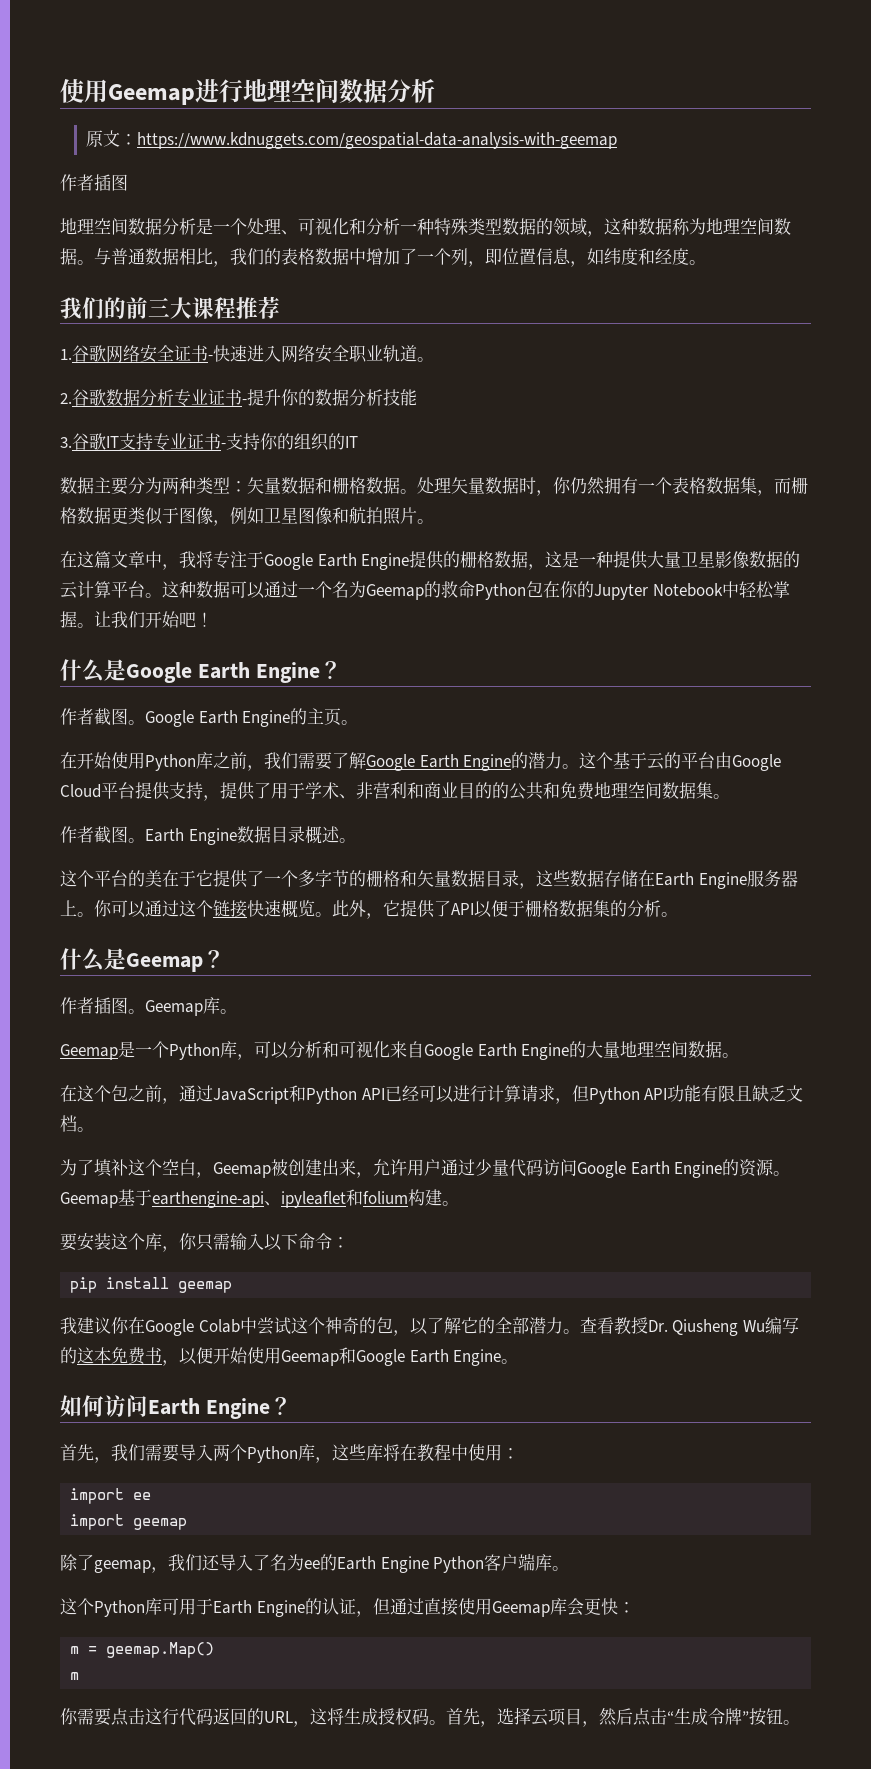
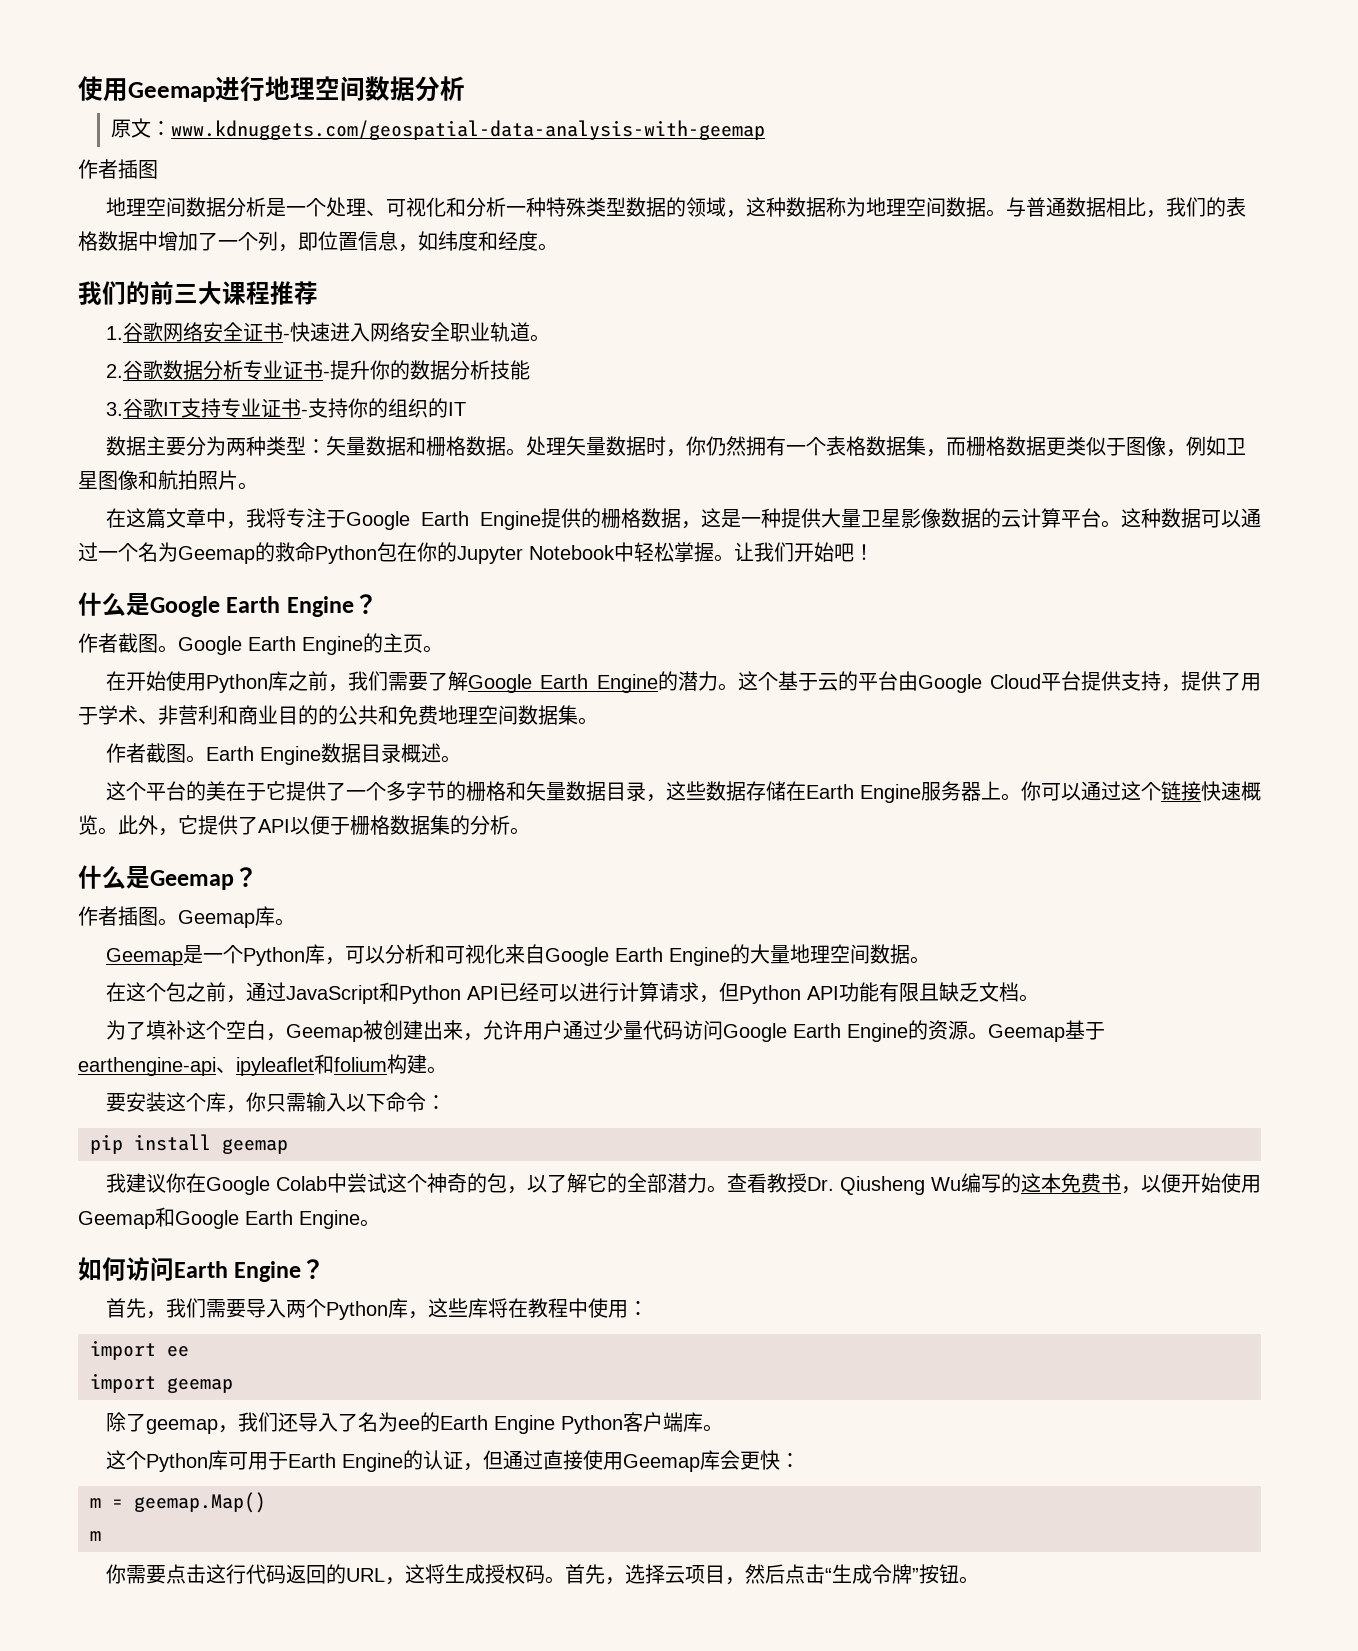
[137,132,618,149] https://www.kdnuggets.com/geospatial-data-analysis-with-geemap -> [171,120,766,140] www.kdnuggets.com/geospatial-data-analysis-with-geemap

